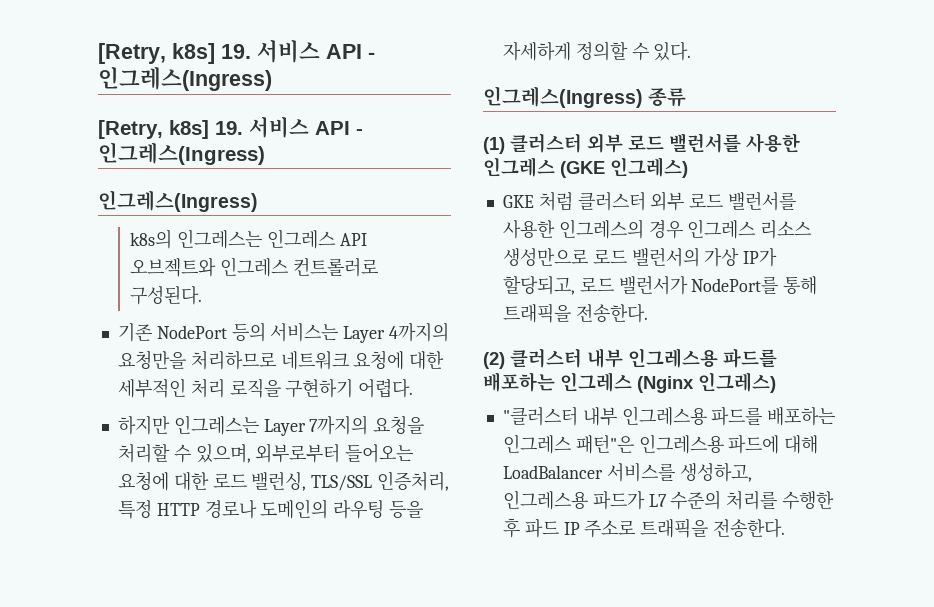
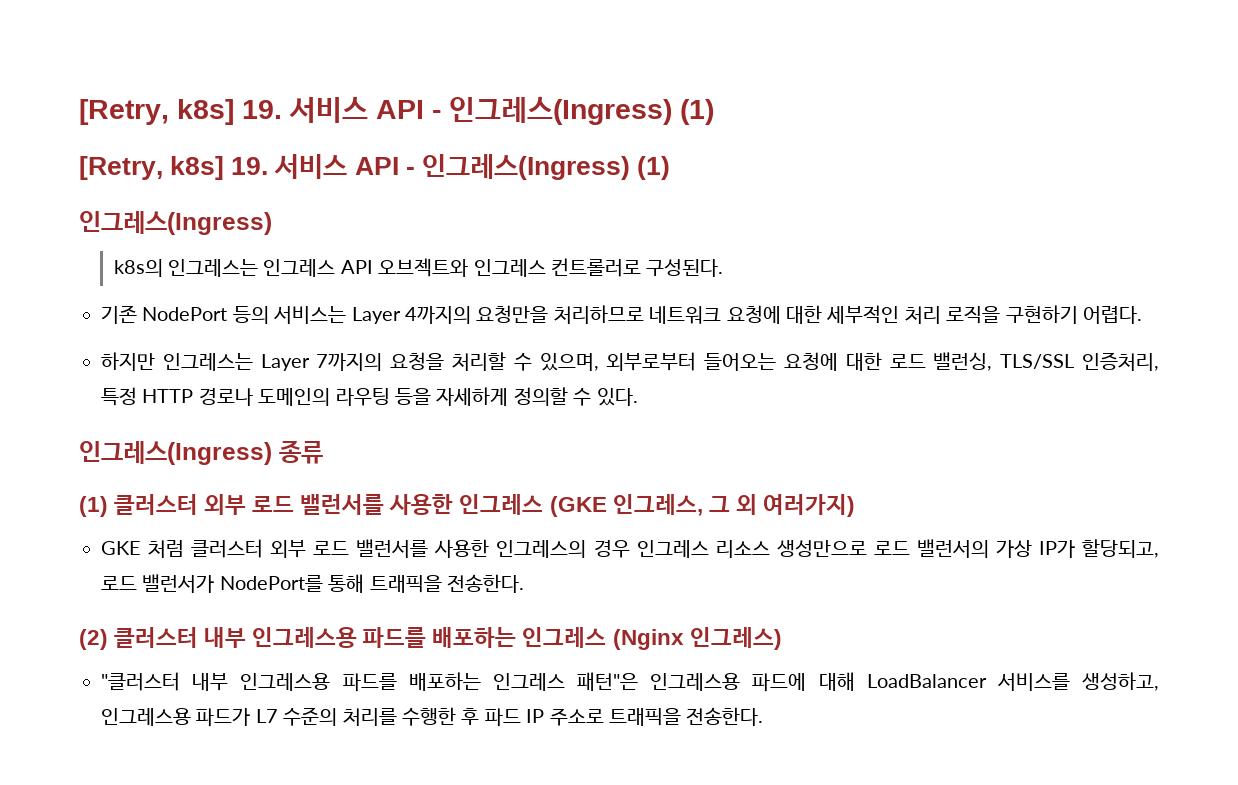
[98,40,375,64] [98,67,272,91] [98,116,363,139] [98,142,265,165] [Retry, k8s] 19. 서비스 API - 인그레스(Ingress) // [Retry, k8s] 19. 서비스 API - 인그레스(Ingress) -> [79,96,714,125] [79,154,671,180] [Retry, k8s] 19. 서비스 API - 인그레스(Ingress) (1) // [Retry, k8s] 19. 서비스 API - 인그레스(Ingress) (1)
[610,157,688,178] 인그레스) -> [612,494,855,517] 인그레스, 그 외 여러가지)

